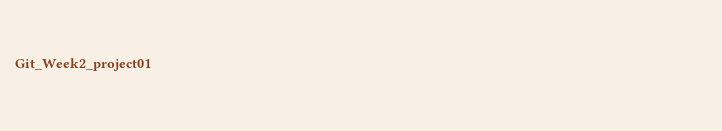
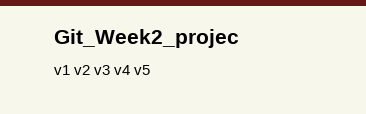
[15,58,151,71] Git_Week2_project01 -> [54,29,239,48] [54,65,151,75] Git_Week2_projec // v1 v2 v3 v4 v5

